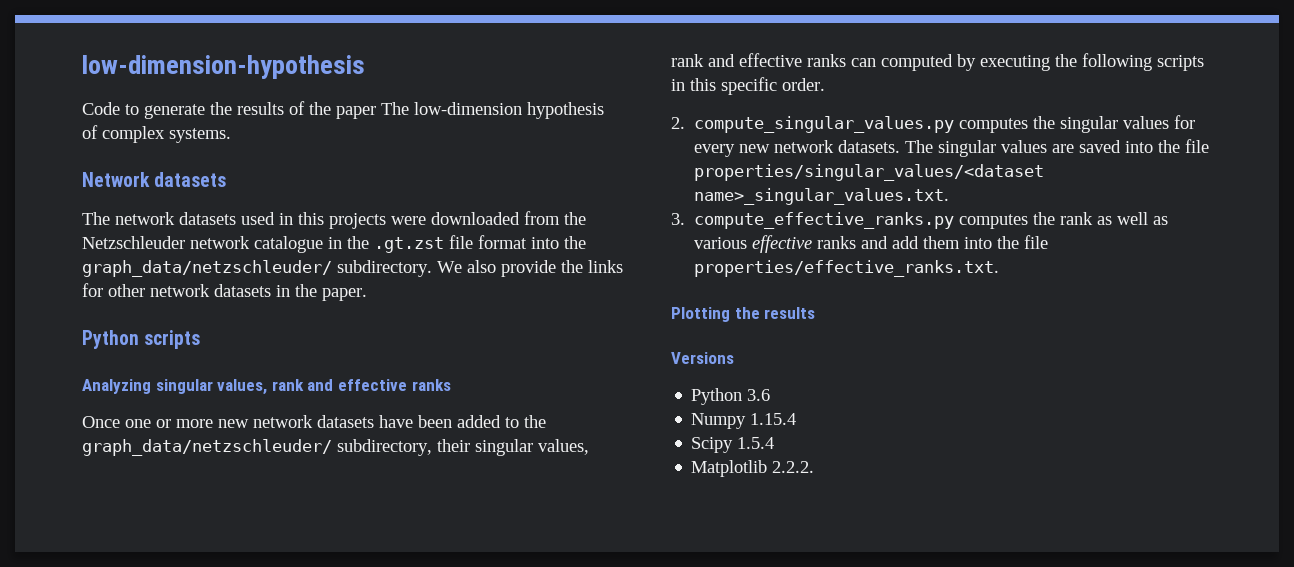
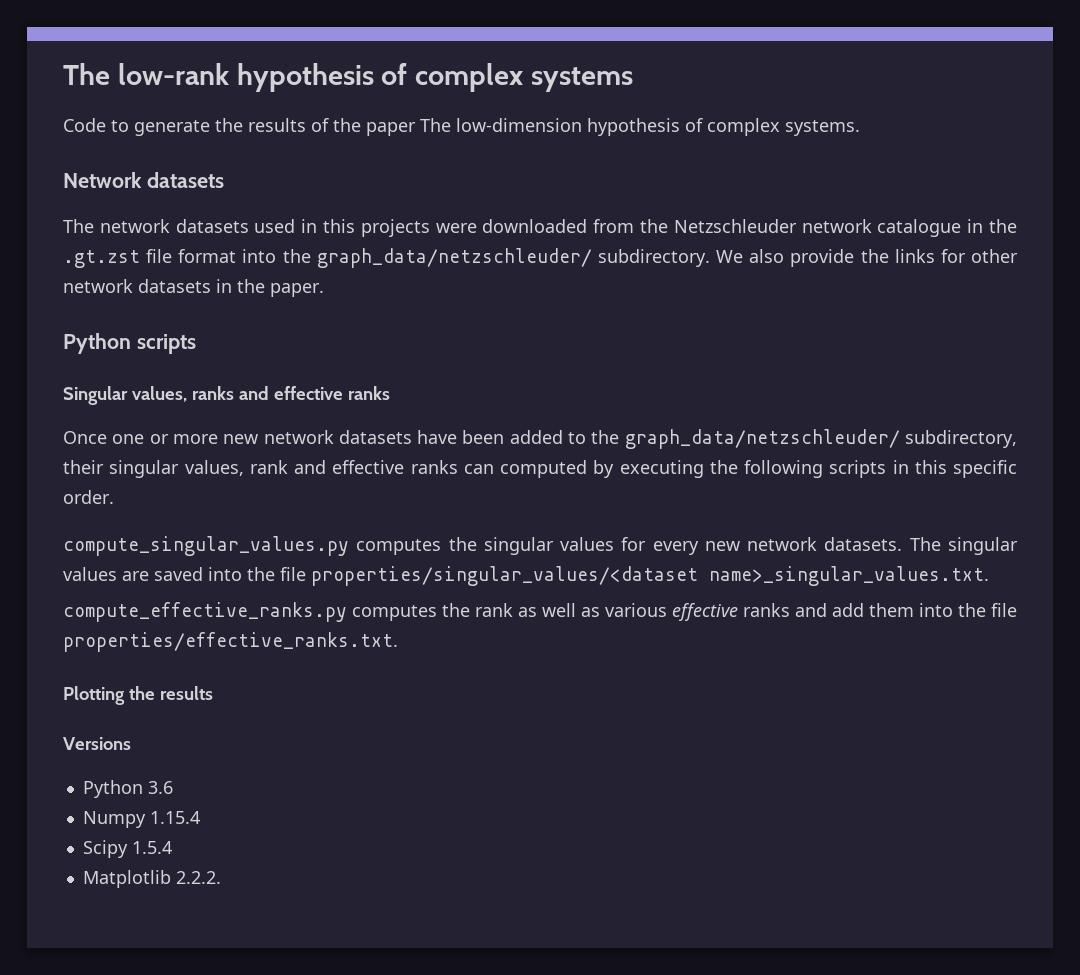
[82,55,365,79] low-dimension-hypothesis -> [63,63,634,92] The low-rank hypothesis of complex systems
[82,379,304,395] Analyzing singular values, rank -> [63,386,234,405] Singular values, ranks
[671,117,685,129] 2. -> (114, 497) none
[671,213,685,225] 3. -> (989, 576) none

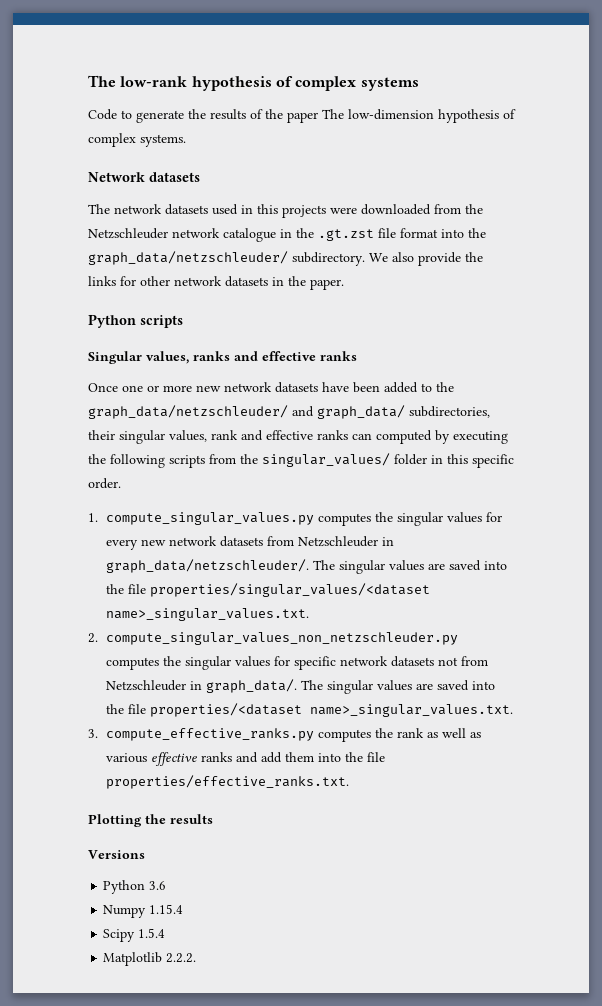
[904,430,1017,448] subdirectory, -> [292,405,490,419] and graph_data/ subdirectories,
(887, 469) none -> [209,453,427,467] from the singular_values/ folder
(114, 497) none -> [88,513,98,522] 1.
[824,537,903,551] datasets. -> [220,536,395,547] [106,559,310,573] datasets from Netzschleuder in graph_data/netzschleuder/.
(989, 576) none -> [88,632,459,645] [106,656,489,670] [106,679,496,694] [106,703,514,717] [88,729,98,738] 2. compute_singular_values_non_netzschleuder.py computes the singular values for specific network datasets not from Netzschleuder in graph_data/. The singular values are saved into the file properties/<dataset name>_singular_values.txt. // 3.

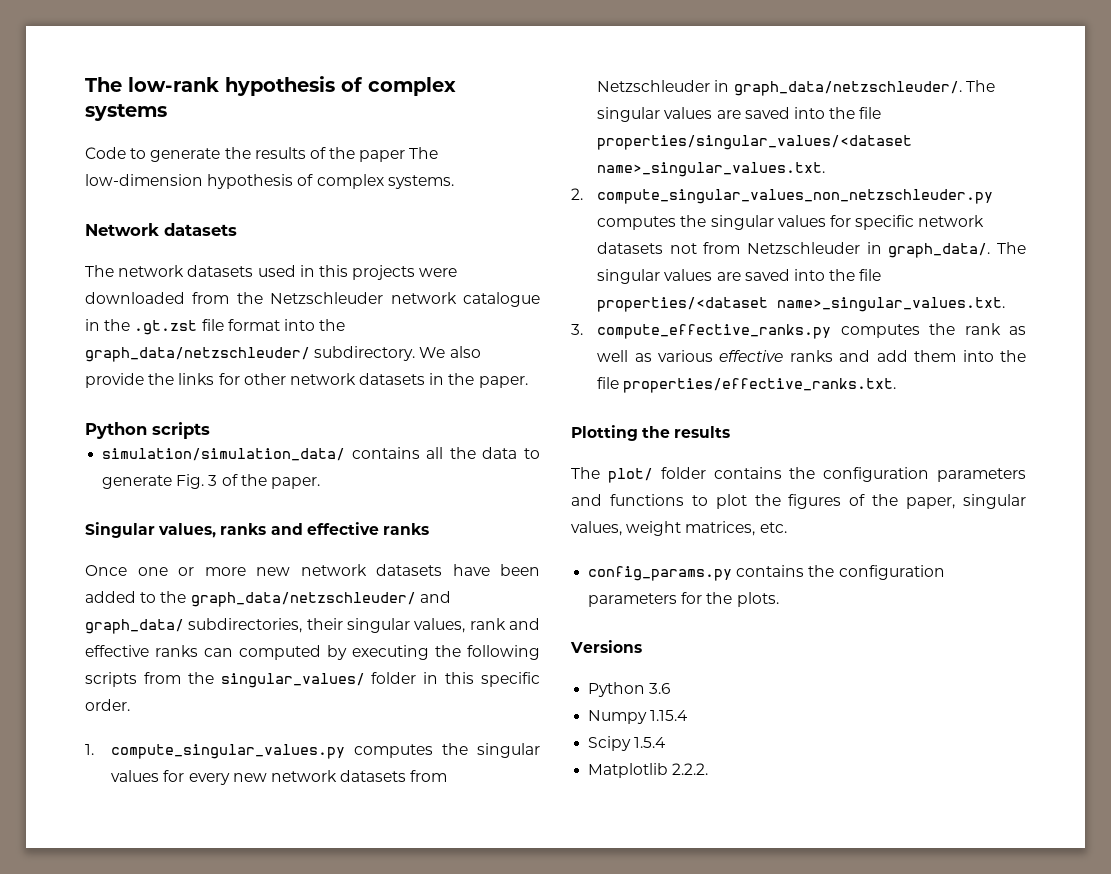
(183, 321) none -> [102,447,540,461] [102,474,320,489] // simulation/simulation_data/ contains all the data to generate Fig. 3 of the paper.
(213, 819) none -> [571,467,1026,483] [571,494,1026,509] [571,521,787,536] [588,565,945,581] [588,592,779,607] // The plot/ folder contains the configuration parameters and functions to plot the figures of the paper, singular values, weight matrices, etc. // config_params.py contains the configuration parameters for the plots.

